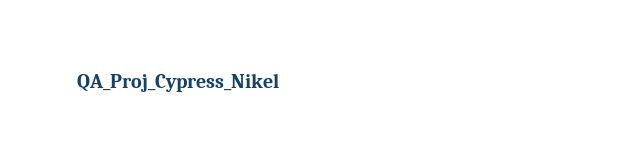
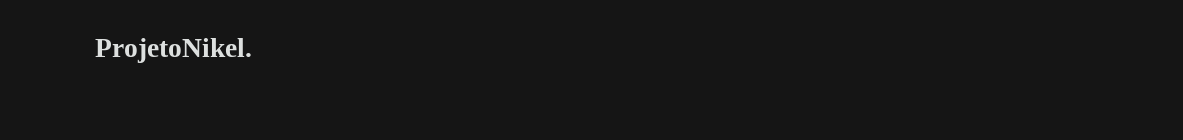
[77,73,279,92] QA_Proj_Cypress_Nikel -> [95,38,252,63] ProjetoNikel.

